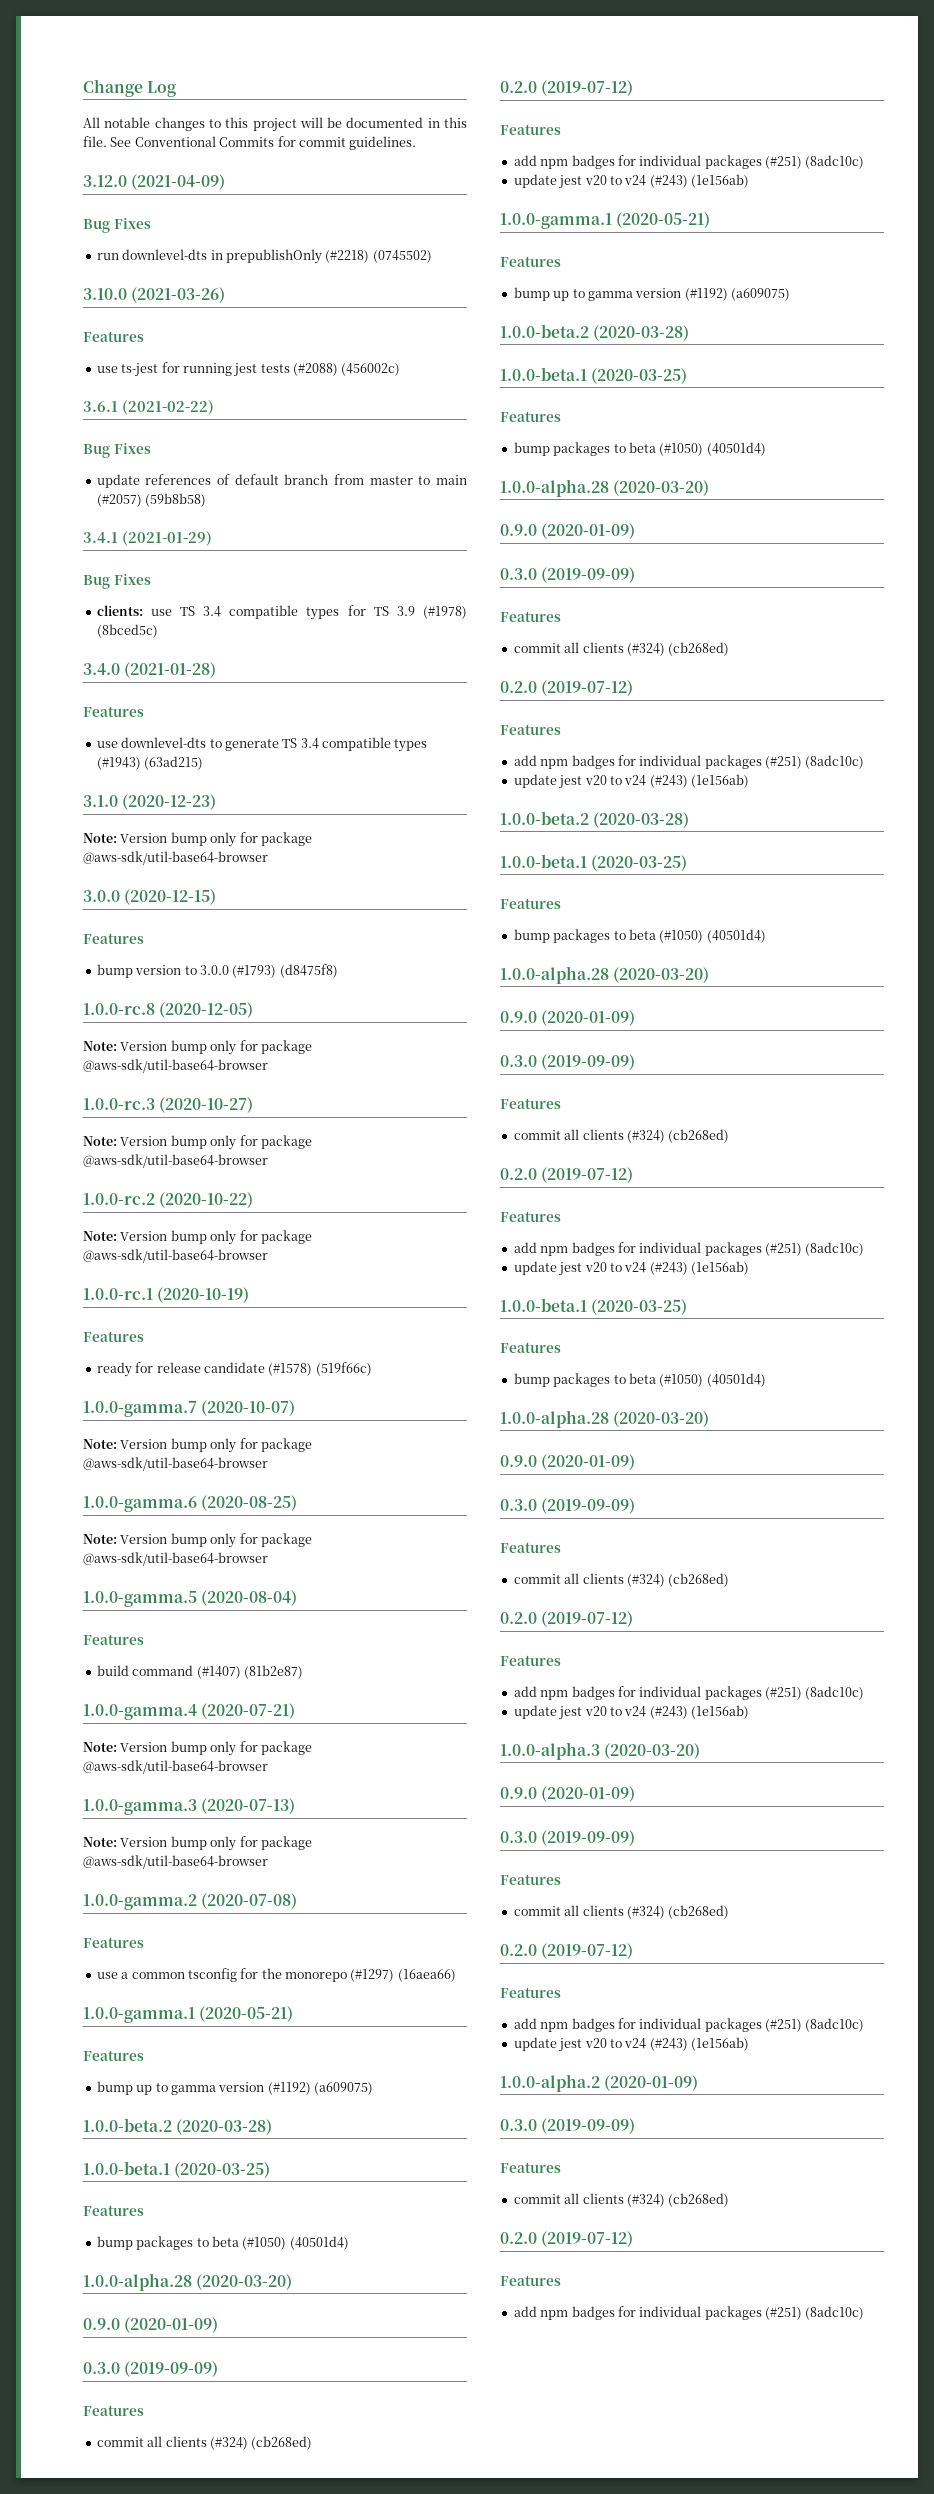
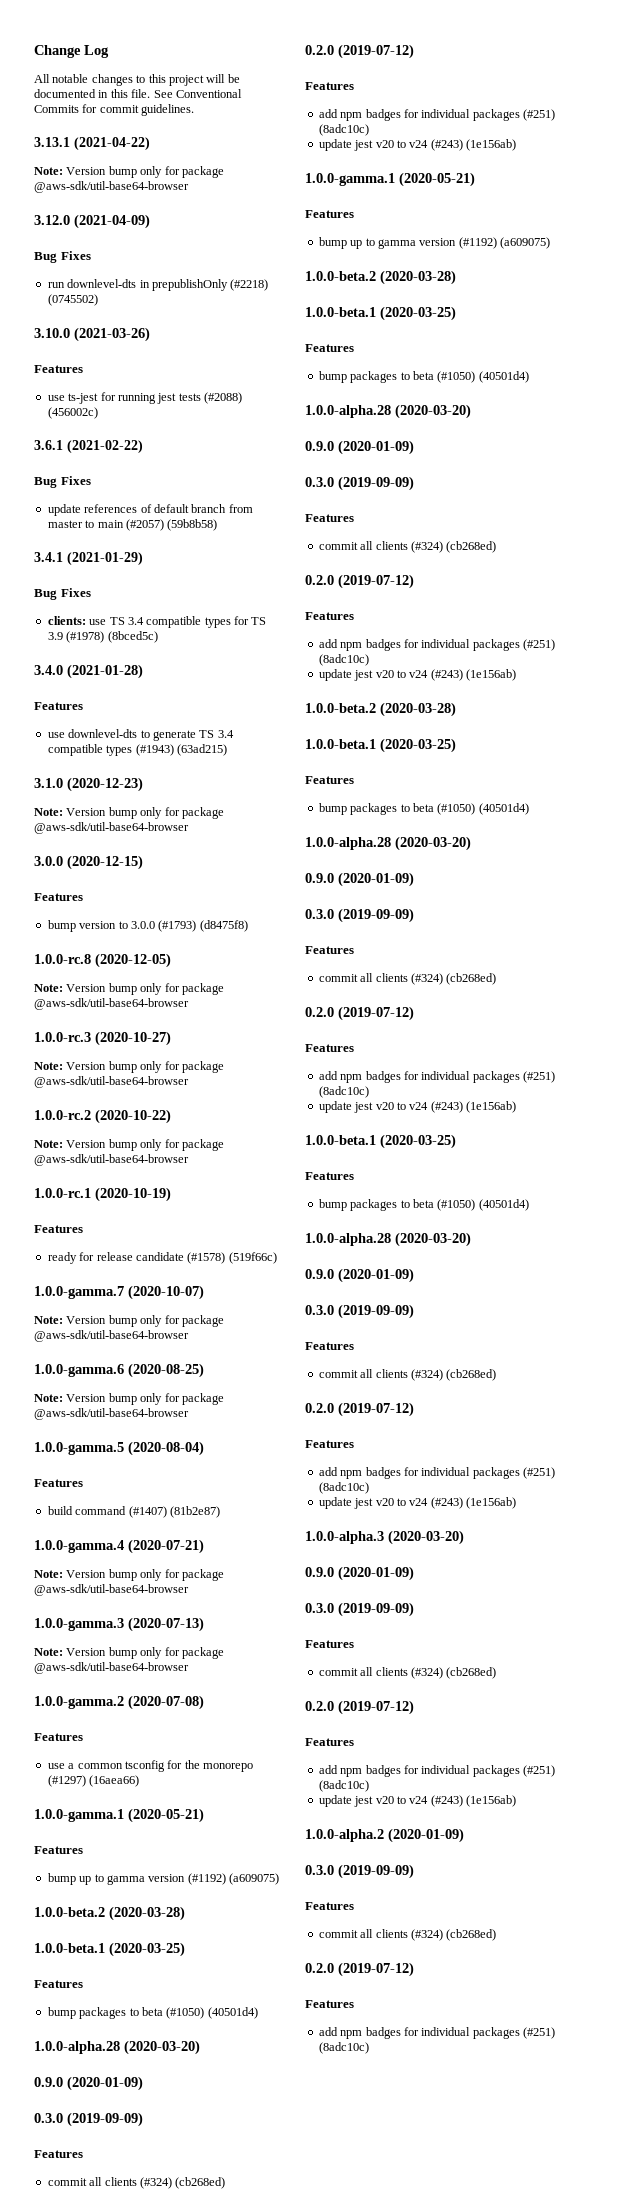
(417, 143) none -> [34,137,150,150] [34,166,224,178] [34,181,189,193] // 3.13.1 (2021-04-22) // Note: Version bump only for package @aws-sdk/util-base64-browser

